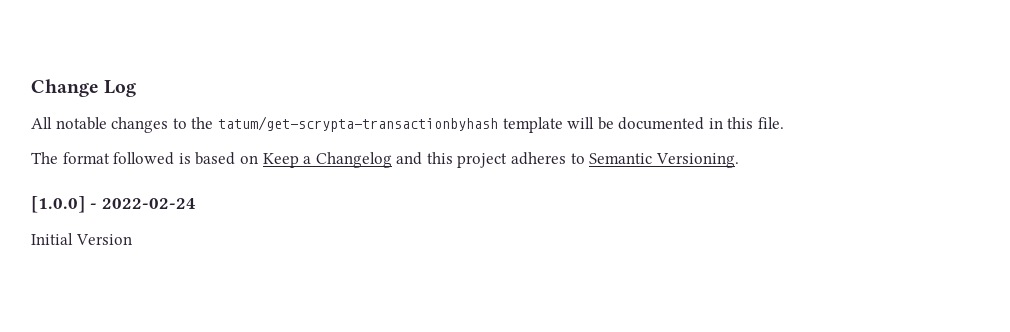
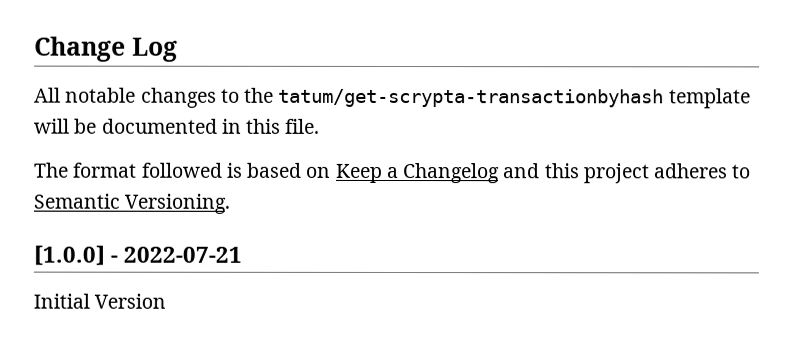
[102,198,196,209] 2022-02-24 -> [123,246,243,263] 2022-07-21

